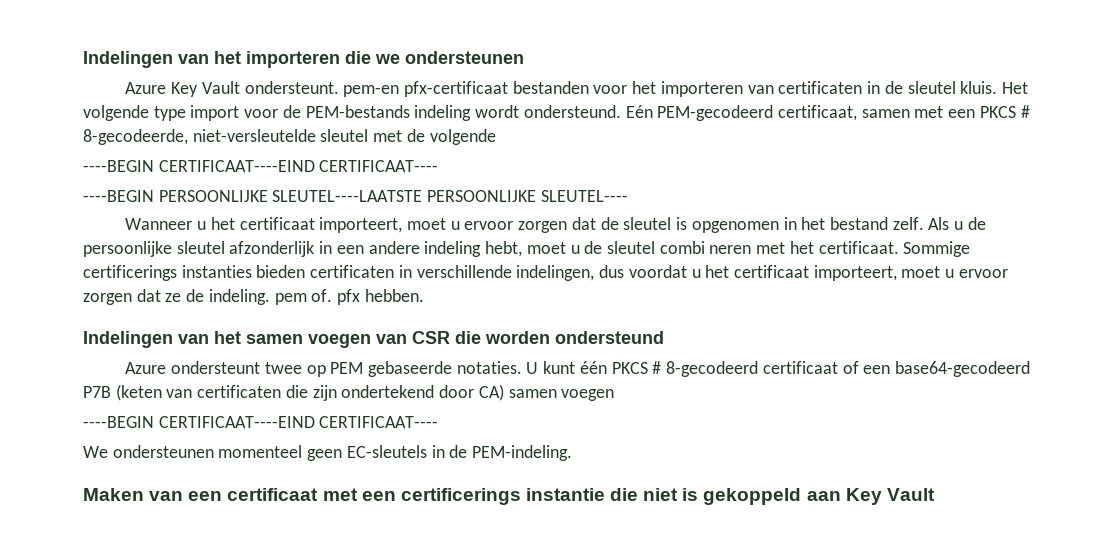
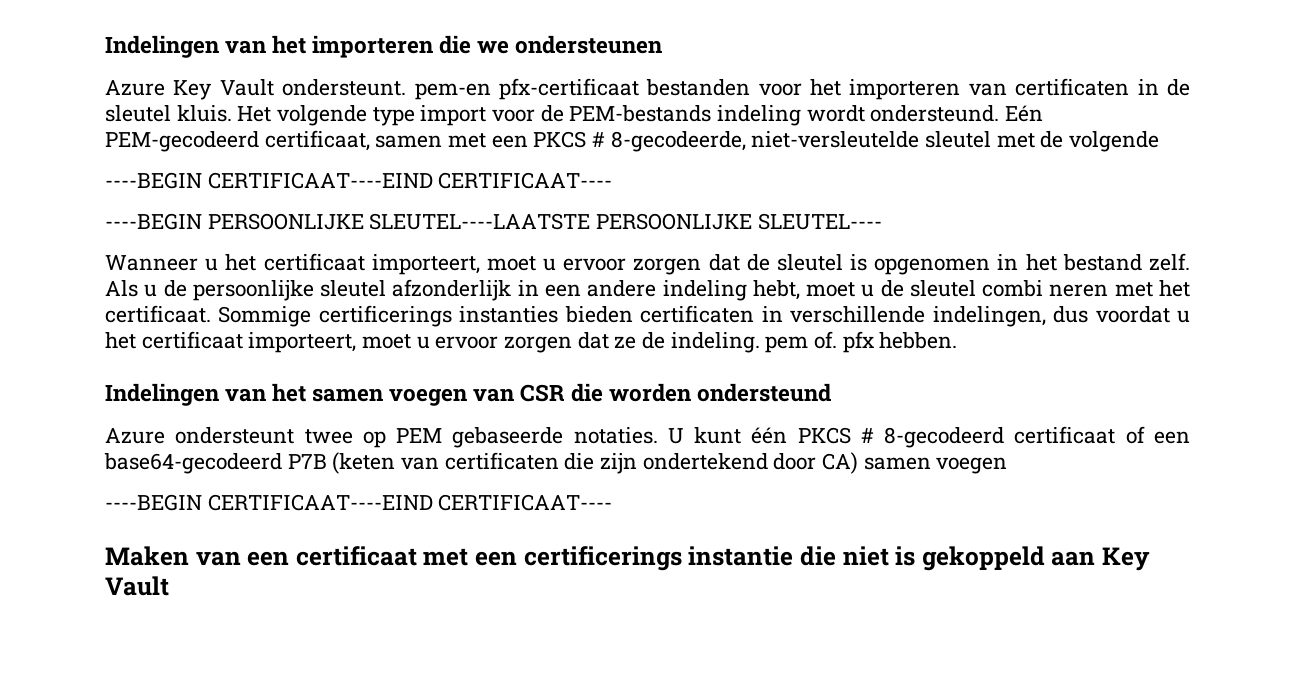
[83,445,573,461] // We ondersteunen momenteel geen EC-sleutels in de PEM-indeling. -> (613, 502) none

